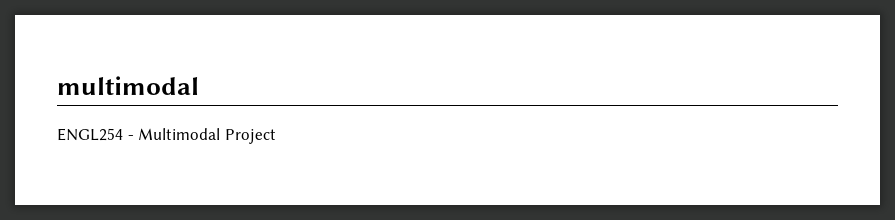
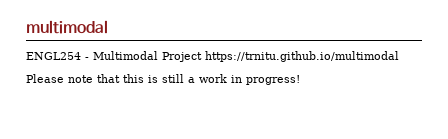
(276, 136) none -> [205,51,399,62] [26,74,300,85] https://trnitu.github.io/multimodal // Please note that this is still a work in progress!

